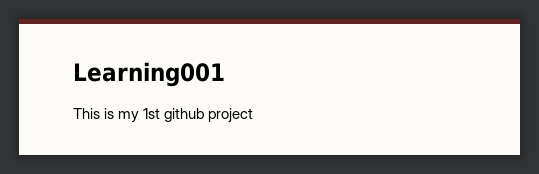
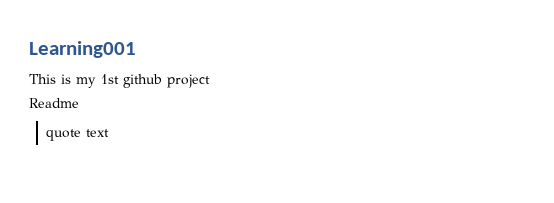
(254, 115) none -> [29,98,79,108] [45,129,109,141] // Readme // quote text

